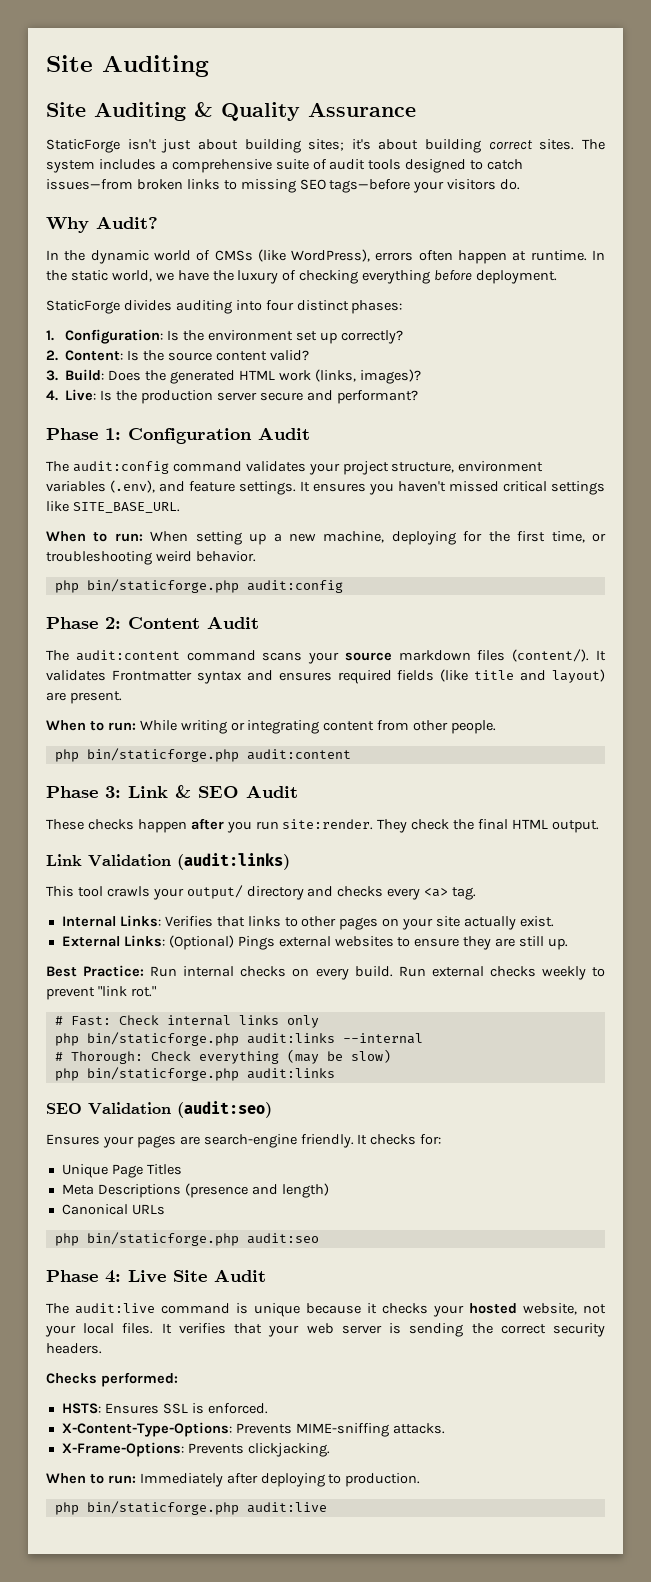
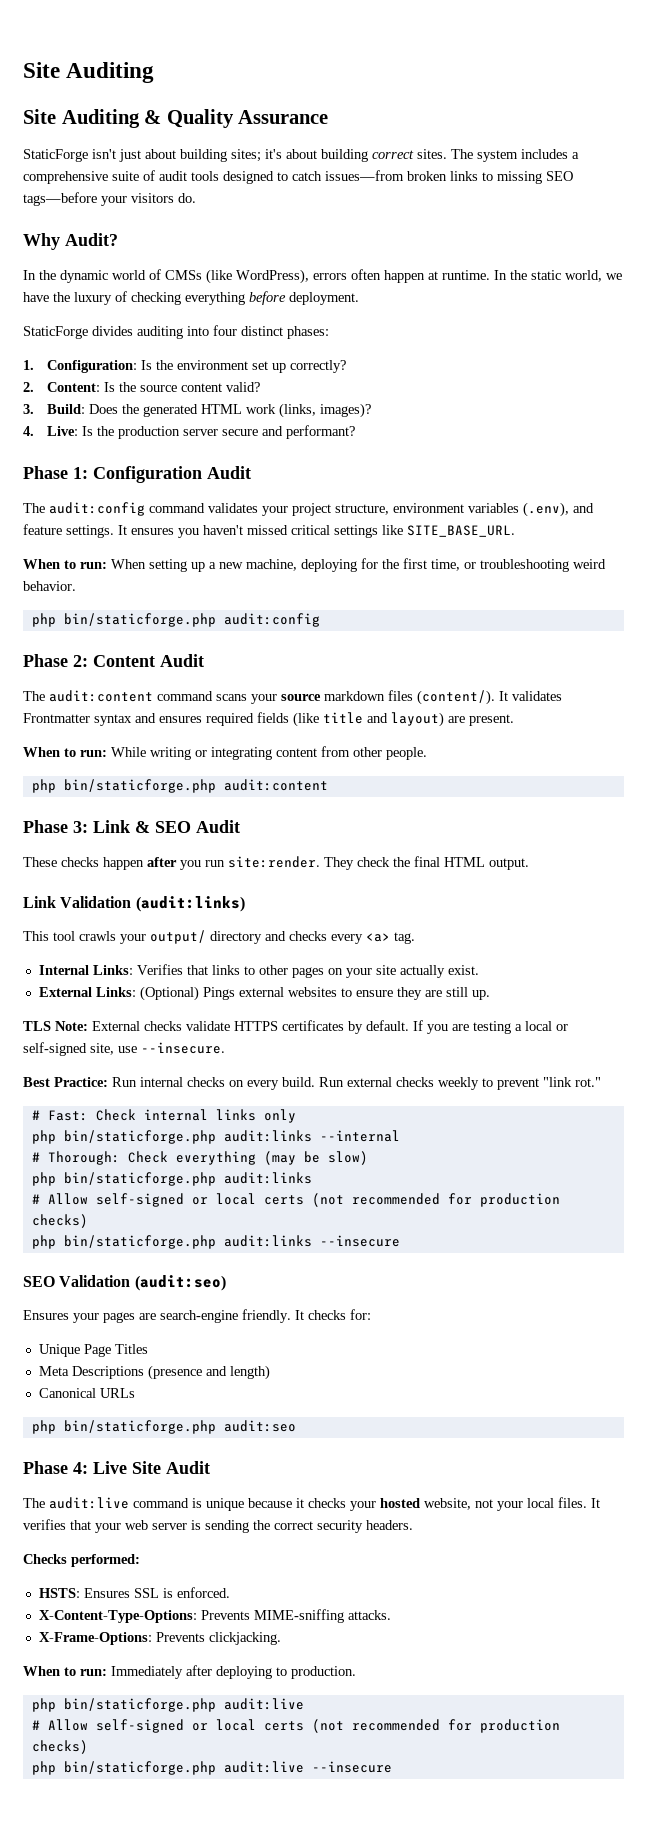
(569, 944) none -> [23,1020,568,1034] [23,1042,225,1056] // TLS Note: External checks validate HTTPS certificates by default. If you are testing a local or self-signed site, use --insecure.
(335, 1073) none -> [31,1193,560,1207] [31,1214,88,1228] [31,1235,400,1249] // # Allow self-signed or local certs (not recommended for production checks) // php bin/staticforge.php audit:links --insecure
(327, 1507) none -> [31,1719,560,1733] [31,1740,88,1754] [31,1761,392,1775] // # Allow self-signed or local certs (not recommended for production checks) // php bin/staticforge.php audit:live --insecure

